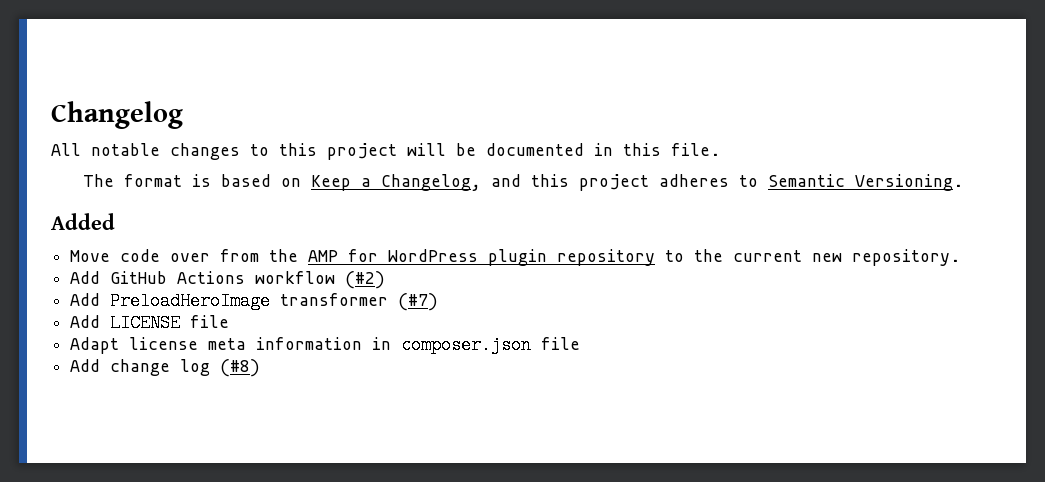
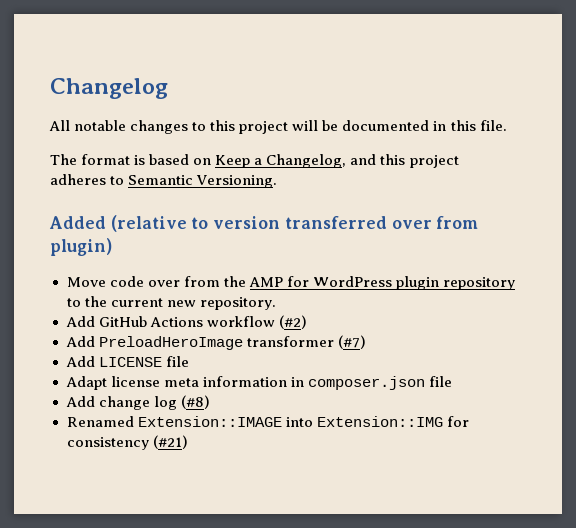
(115, 221) none -> [110,215,479,232] [50,238,112,256] (relative to version transferred over from plugin)
(261, 368) none -> [66,416,469,427] [66,435,188,450] // Renamed Extension::IMAGE into Extension::IMG for consistency (#21)

